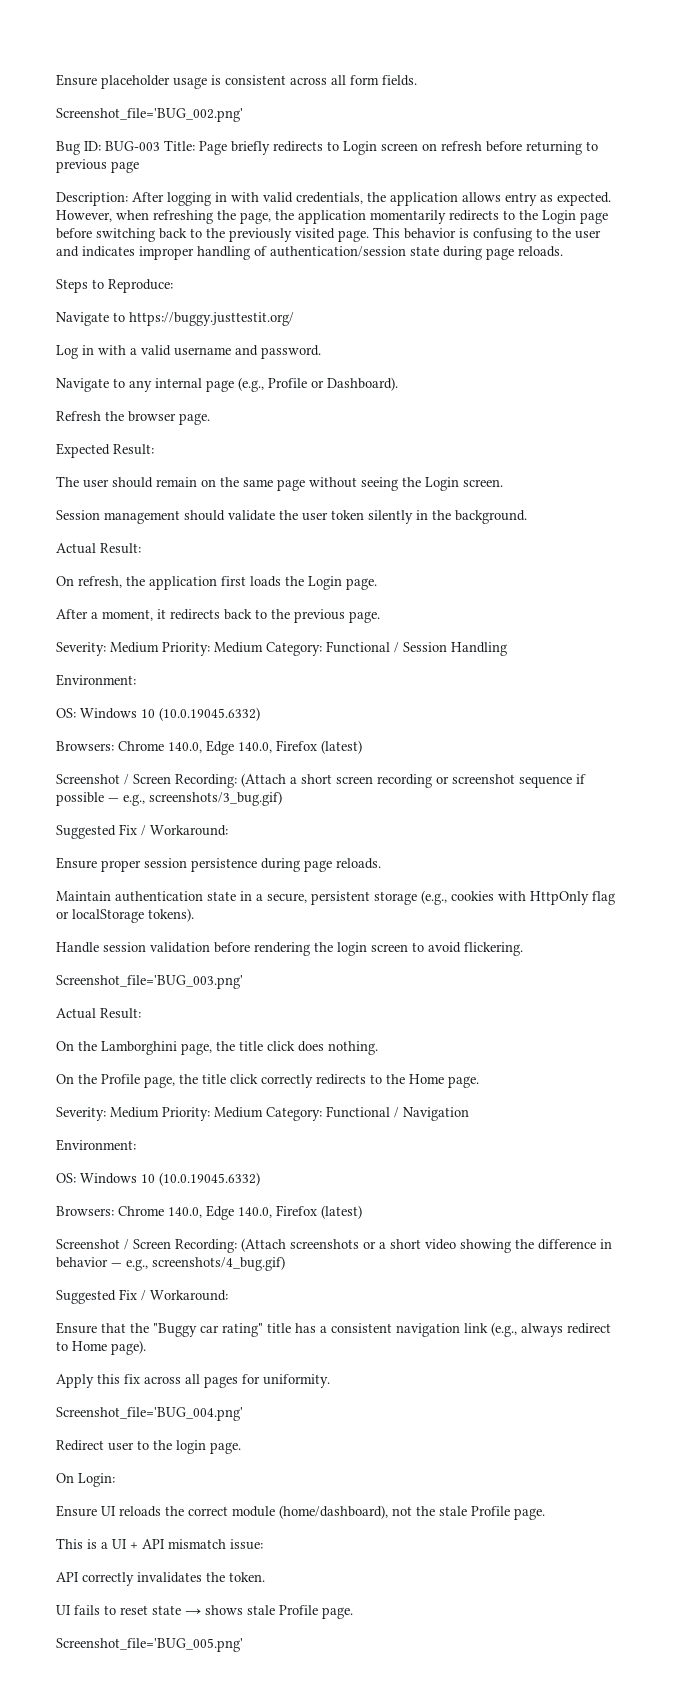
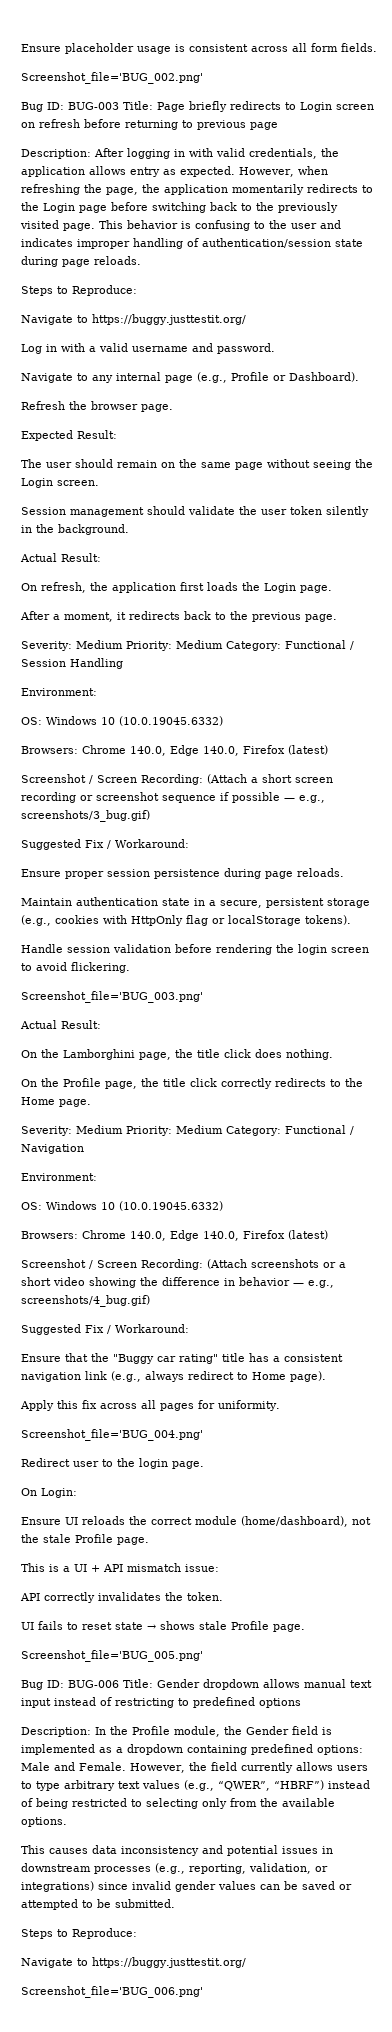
(243, 1645) none -> [21,1679,372,1690] [21,1697,301,1708] [21,1726,332,1737] [21,1744,363,1755] [21,1762,368,1773] [21,1780,370,1791] [21,1798,335,1809] [21,1817,67,1827] [21,1845,333,1856] [21,1863,328,1874] [21,1881,352,1892] [21,1899,175,1910] [21,1928,137,1939] [21,1957,246,1968] [21,1986,203,1998] // Bug ID: BUG-006 Title: Gender dropdown allows manual text input instead of restricting to predefined options // Description: In the Profile module, the Gender field is implemented as a dropdown containing predefined options: Male and Female. However, the field currently allows users to type arbitrary text values (e.g., “QWER”, “HBRF”) instead of being restricted to selecting only from the available options. // This causes data inconsistency and potential issues in downstream processes (e.g., reporting, validation, or integrations) since invalid gender values can be saved or attempted to be submitted. // Steps to Reproduce: // Navigate to https://buggy.justtestit.org/ // Screenshot_file='BUG_006.png'

